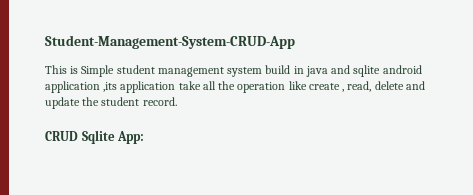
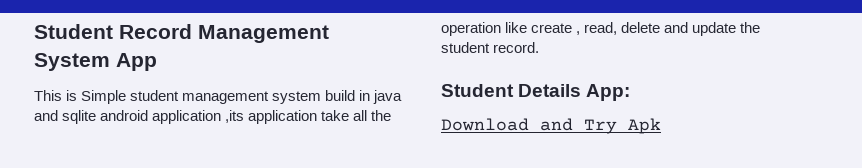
[45,35,295,49] Student-Management-System-CRUD-App -> [34,24,329,43] [34,53,157,71] Student Record Management System App
[45,130,115,144] CRUD Sqlite -> [441,84,582,97] Student Details
(145, 137) none -> [441,118,661,134] // Download and Try Apk

